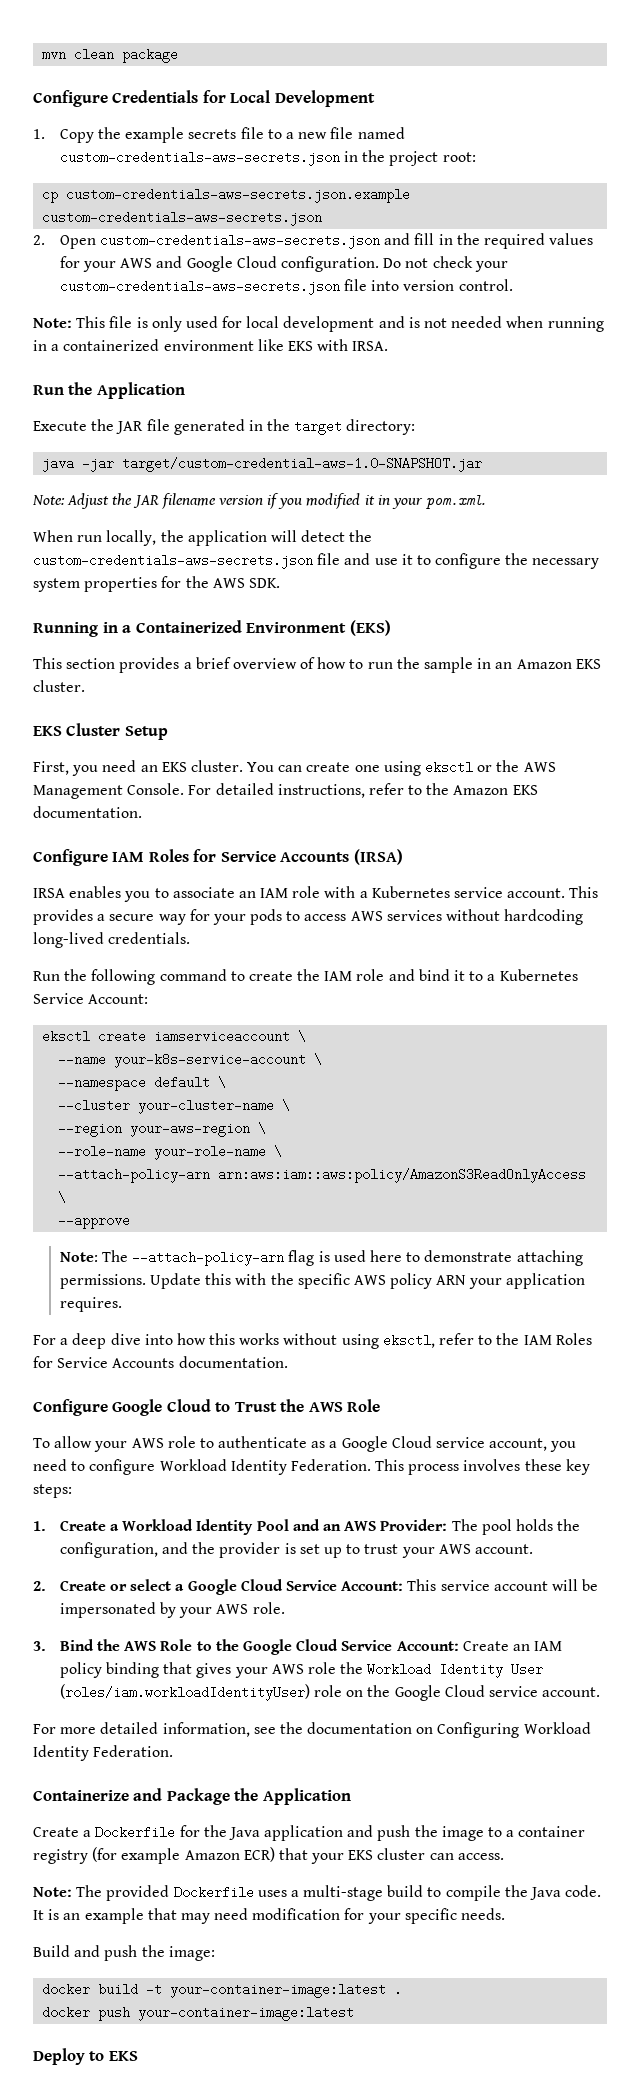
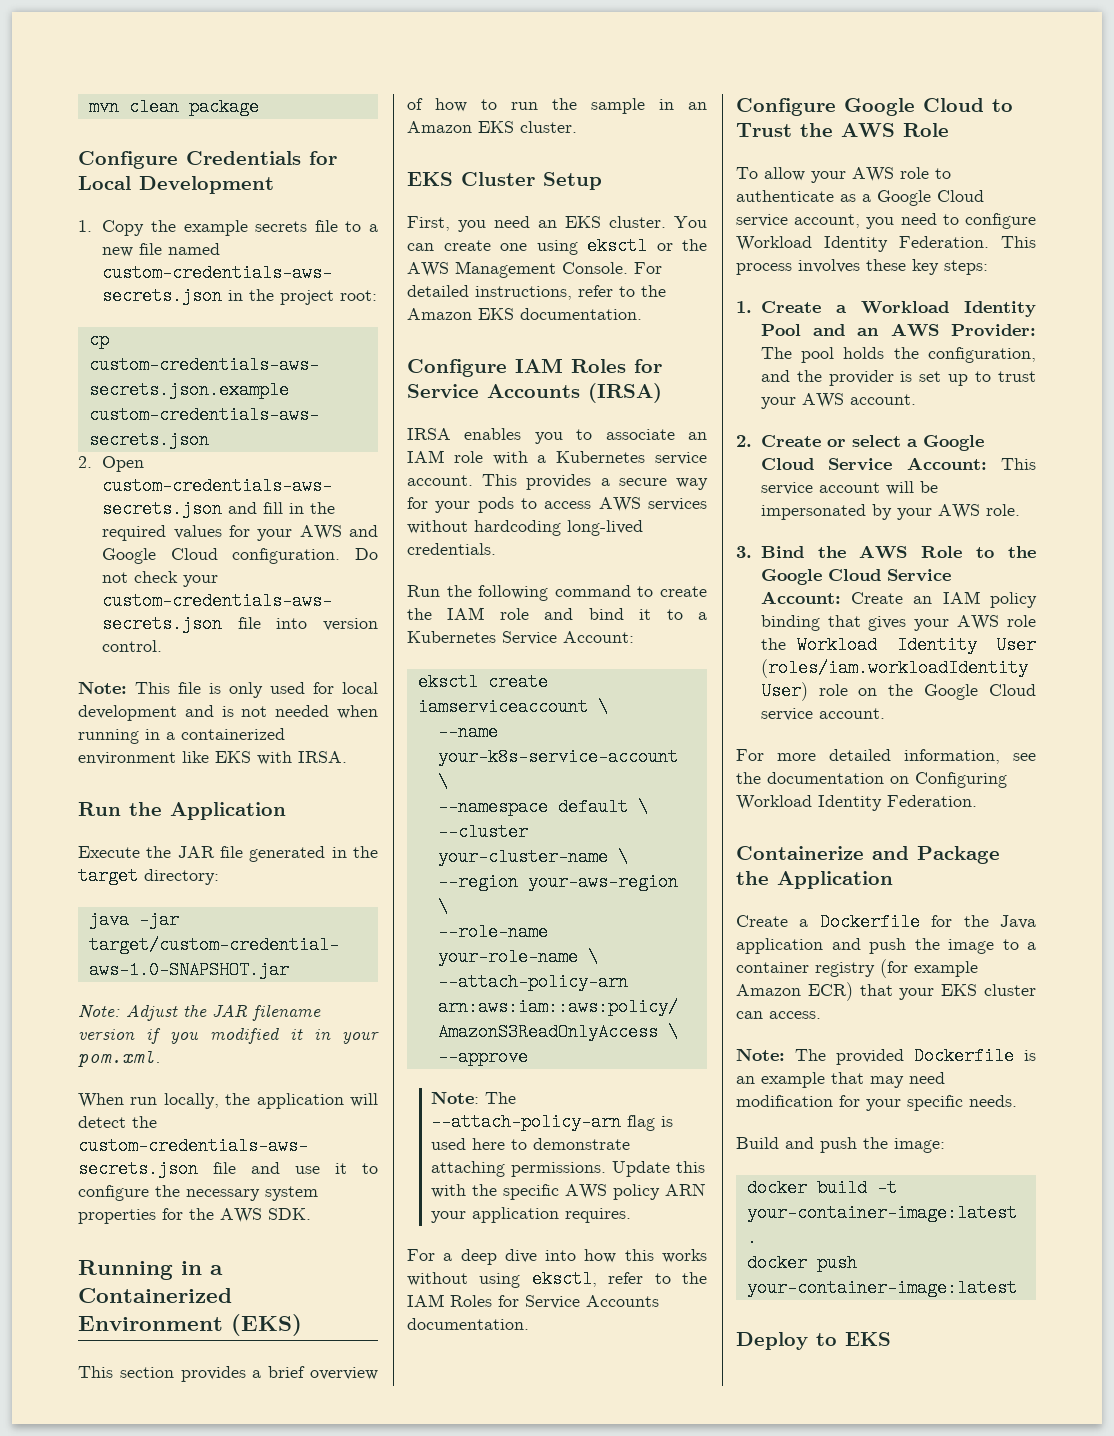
[257,1885,602,1901] [33,1910,44,1920] uses a multi-stage build to compile the Java code. It -> (1014, 1056) none

